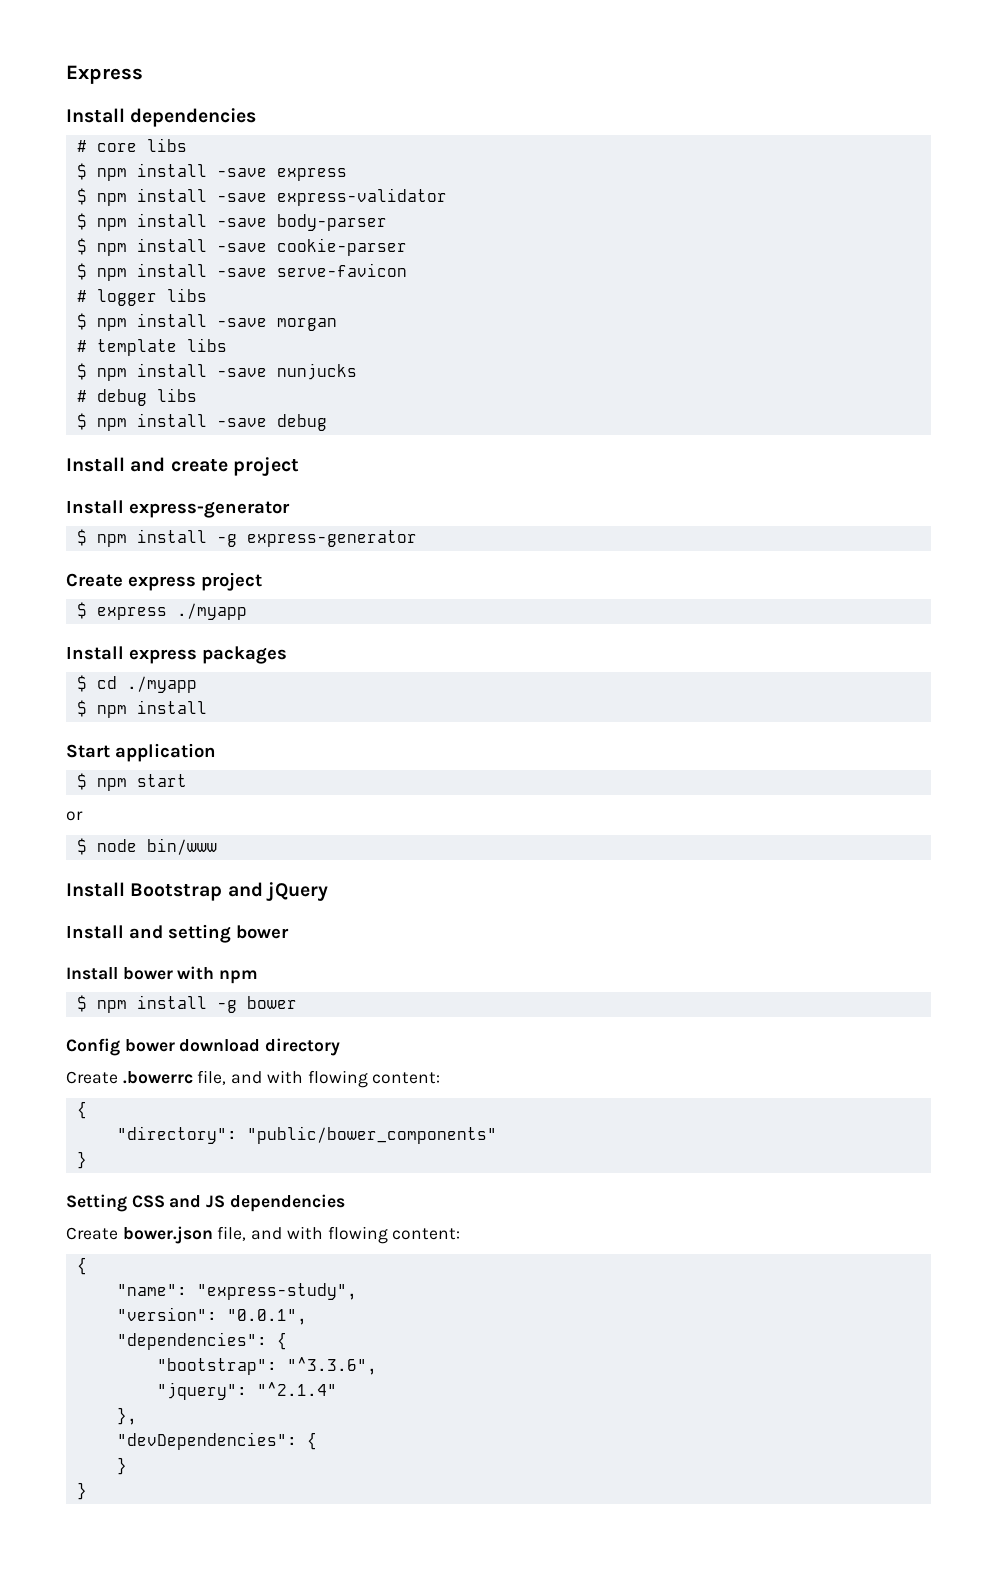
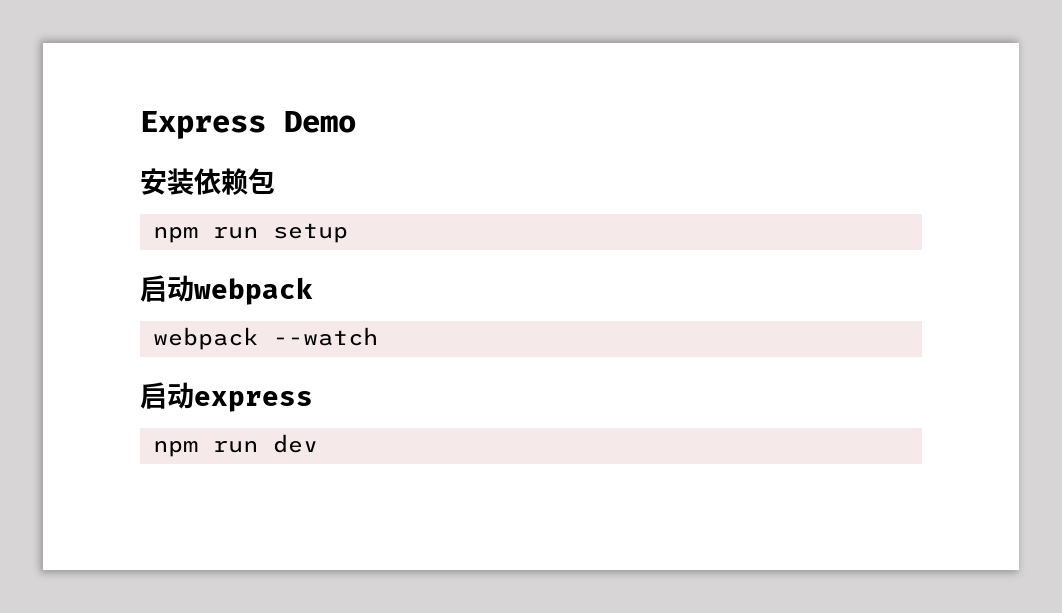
[66,108,257,127] [76,138,187,152] [76,163,347,181] [76,188,447,206] [76,213,387,231] [76,238,407,256] [76,263,407,281] [76,288,207,306] [76,313,337,331] [76,338,227,356] [76,363,357,381] [76,388,197,406] [76,413,327,431] [66,457,299,476] [66,500,290,518] [76,529,417,547] [66,572,262,591] [76,602,247,620] [66,646,287,664] [76,675,197,693] [76,700,207,718] [66,743,216,762] [76,773,187,791] [66,811,83,821] [76,838,217,855] [66,882,328,901] [66,924,289,943] [66,966,259,984] [76,995,297,1013] [66,1038,341,1056] [66,1070,441,1088] [76,1101,87,1119] [116,1126,497,1144] [76,1151,87,1169] [66,1194,345,1212] [66,1226,461,1244] [76,1257,87,1275] [116,1283,357,1300] [116,1307,307,1325] [116,1332,287,1350] [156,1357,377,1375] [156,1382,337,1400] [116,1407,137,1425] [116,1432,317,1450] [116,1457,127,1475] [76,1482,87,1500] // Install dependencies // # core libs // $ npm install -save express // $ npm install -save express-validator // $ npm install -save body-parser // $ npm install -save cookie-parser // $ npm install -save serve-favicon // # logger libs // $ npm install -save morgan // # template libs // $ npm install -save nunjucks // # debug libs // $ npm install -save debug // Install and create project // Install express-generator // $ npm install -g express-generator // Create express project // $ express ./myapp // Install express packages // $ cd ./myapp // $ npm install // Start application // $ npm start // or // $ node bin/www // Install Bootstrap and jQuery // Install and setting bower // Install bower with npm // $ npm install -g bower // Config bower download directory // Create .bowerrc file, and with flowing content: // { // "directory": "public/bower_components" // } // Setting CSS and JS dependencies // Create bower.json file, and with flowing content: // { // "name": "express-study", // "version": "0.0.1", // "dependencies": { // "bootstrap": "^3.3.6", // "jquery": "^2.1.4" // }, // "devDependencies": { // } // } -> [284,111,356,133] [140,168,275,195] [152,223,348,243] [140,275,313,305] [152,327,378,350] [140,382,313,412] [152,434,318,457] Demo // 安装依赖包 // npm run setup // 启动webpack // webpack --watch // 启动express // npm run dev

